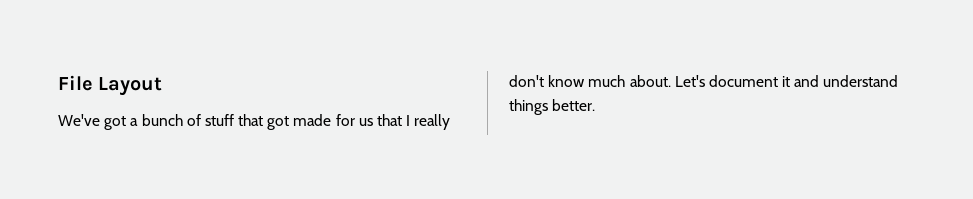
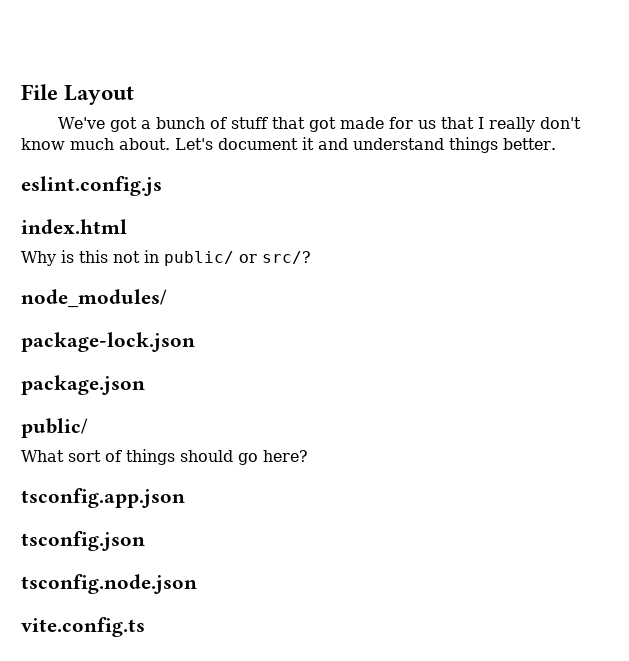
(596, 105) none -> [21,176,162,196] [21,219,127,234] [21,250,311,266] [21,289,167,308] [21,332,195,352] [21,375,145,395] [21,418,88,438] [21,449,308,465] [21,488,185,508] [21,531,145,551] [21,574,197,594] [21,617,145,637] // eslint.config.js // index.html // Why is this not in public/ or src/? // node_modules/ // package-lock.json // package.json // public/ // What sort of things should go here? // tsconfig.app.json // tsconfig.json // tsconfig.node.json // vite.config.ts

